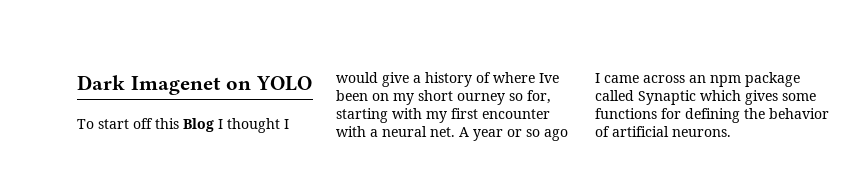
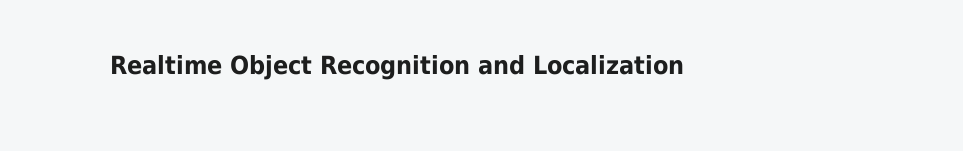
[77,75,313,95] [77,118,289,133] [336,72,559,87] [336,90,551,105] [336,108,550,123] [336,126,568,141] [595,72,800,87] [595,90,816,105] [595,108,829,123] [595,126,731,137] Dark Imagenet on YOLO // To start off this Blog I thought I would give a history of where Ive been on my short ourney so for, starting with my first encounter with a neural net. A year or so ago I came across an npm package called Synaptic which gives some functions for defining the behavior of artificial neurons. -> [110,55,684,80] Realtime Object Recognition and Localization

